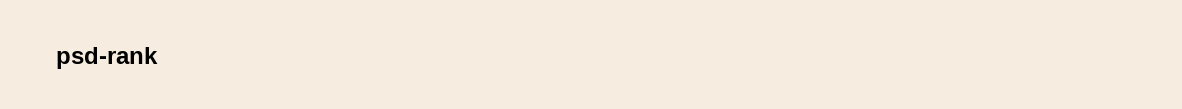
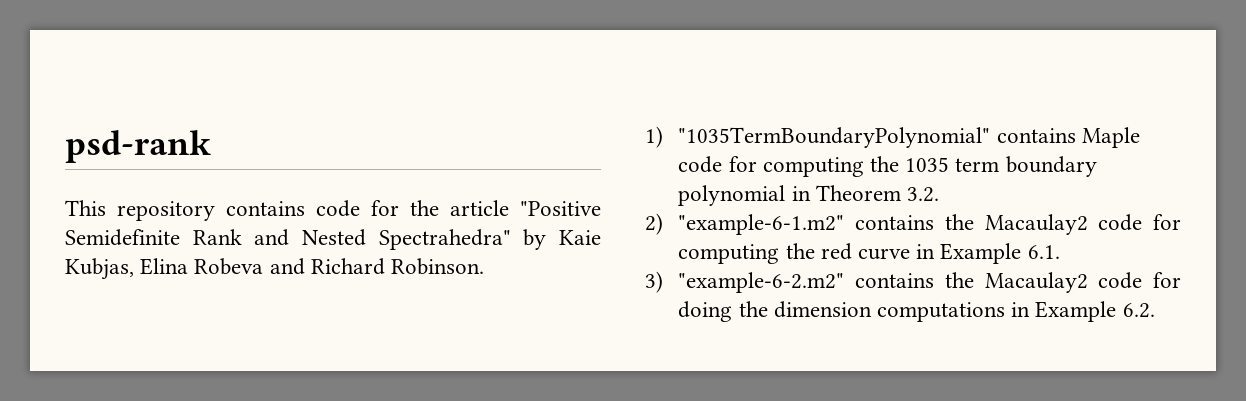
(158, 58) none -> [65,200,601,221] [65,229,601,250] [65,258,485,280] [645,126,1140,148] [678,156,1097,177] [678,185,939,206] [645,213,1181,235] [678,243,1060,264] [645,271,1181,293] [678,301,1155,322] // This repository contains code for the article "Positive Semidefinite Rank and Nested Spectrahedra" by Kaie Kubjas, Elina Robeva and Richard Robinson. // 1) "1035TermBoundaryPolynomial" contains Maple code for computing the 1035 term boundary polynomial in Theorem 3.2. // 2) "example-6-1.m2" contains the Macaulay2 code for computing the red curve in Example 6.1. // 3) "example-6-2.m2" contains the Macaulay2 code for doing the dimension computations in Example 6.2.

